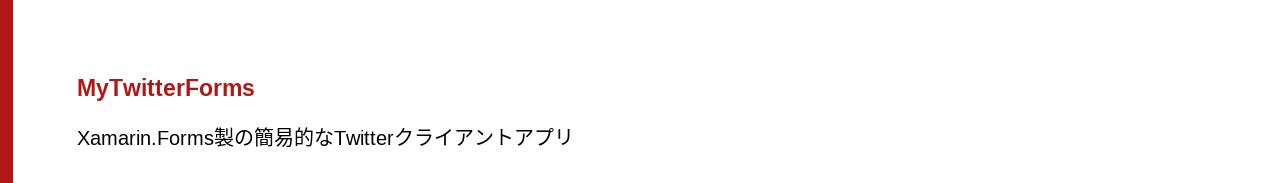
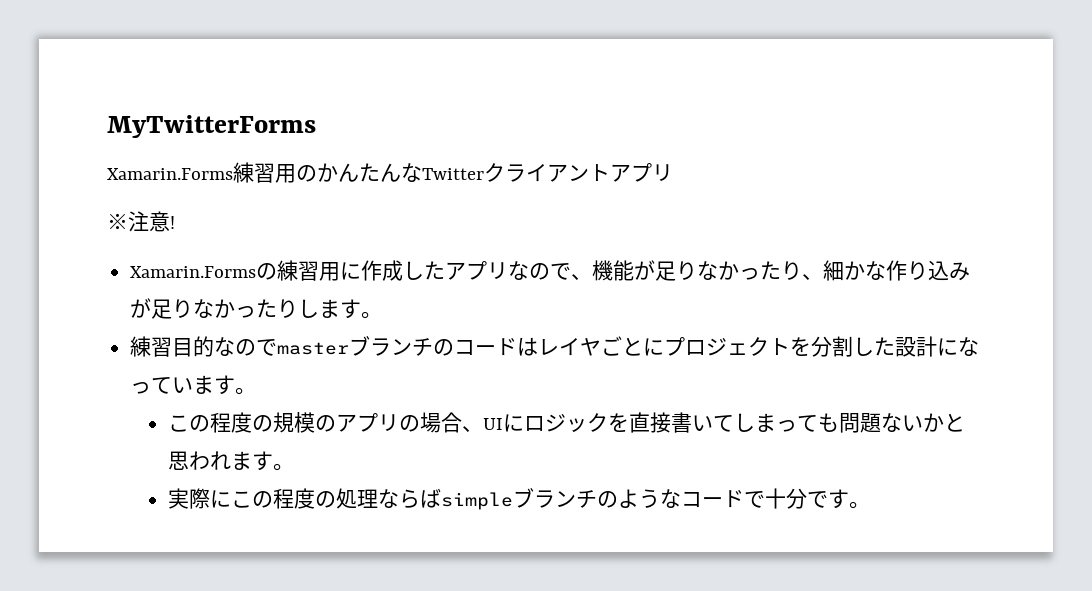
[214,127,314,148] 製の簡易的 -> [233,162,401,183] 練習用のかんたん
(574, 137) none -> [107,211,175,232] [130,260,971,281] [130,298,383,319] [130,336,980,357] [130,375,257,395] [167,412,965,433] [167,451,294,471] [167,488,870,510] // ※注意! // Xamarin.Formsの練習用に作成したアプリなので、機能が足りなかったり、細かな作り込みが足りなかったりします。 // 練習目的なのでmasterブランチのコードはレイヤごとにプロジェクトを分割した設計になっています。 // この程度の規模のアプリの場合、UIにロジックを直接書いてしまっても問題ないかと思われます。 // 実際にこの程度の処理ならばsimpleブランチのようなコードで十分です。

